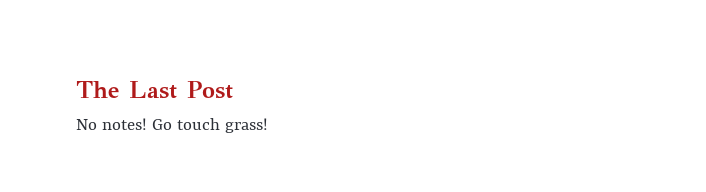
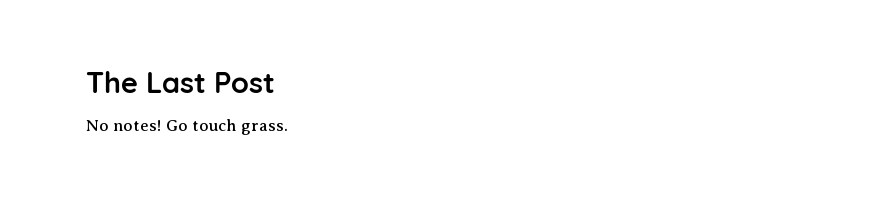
[224,118,268,133] grass! -> [240,123,288,135] grass.

